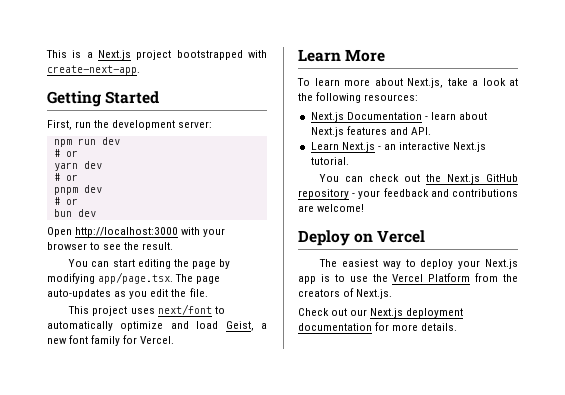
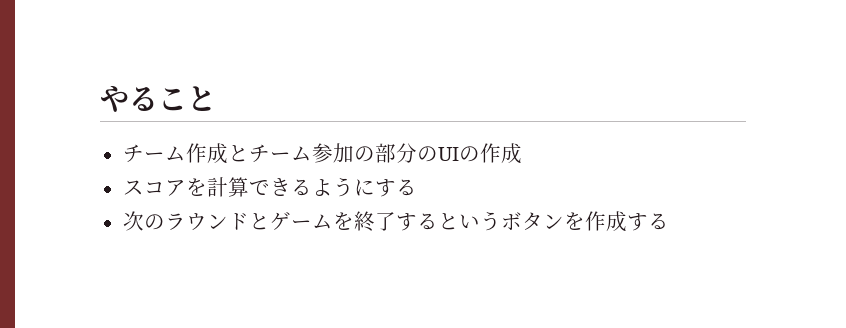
[46,50,267,60] [47,65,140,75] [47,91,160,107] [47,120,213,130] [53,137,120,147] [53,149,78,157] [53,161,102,171] [53,173,78,181] [53,185,102,195] [53,197,78,205] [53,209,96,217] [47,227,226,237] [47,242,174,250] [68,259,230,269] [47,272,221,284] [47,288,208,299] [68,304,225,316] [47,321,267,331] [47,335,175,346] [298,49,386,62] [297,78,518,88] [298,92,419,103] [310,112,488,122] [310,126,431,137] [310,142,487,152] [310,157,349,165] [319,174,518,184] [298,188,518,199] [298,204,365,212] [298,230,426,246] [319,259,518,269] [298,273,518,284] [298,288,393,299] [298,308,464,318] [298,322,458,331] This is a Next.js project bootstrapped with create-next-app. // Getting Started // First, run the development server: // npm run dev // # or // yarn dev // # or // pnpm dev // # or // bun dev // Open http://localhost:3000 with your browser to see the result. // You can start editing the page by modifying app/page.tsx. The page auto-updates as you edit the file. // This project uses next/font to automatically optimize and load Geist, a new font family for Vercel. // Learn More // To learn more about Next.js, take a look at the following resources: // Next.js Documentation - learn about Next.js features and API. // Learn Next.js - an interactive Next.js tutorial. // You can check out the Next.js GitHub repository - your feedback and contributions are welcome! // Deploy on Vercel // The easiest way to deploy your Next.js app is to use the Vercel Platform from the creators of Next.js. // Check out our Next.js deployment documentation for more details. -> [100,85,216,112] [122,143,522,164] [122,177,417,197] [122,211,669,232] やること // チーム作成とチーム参加の部分のUIの作成 // スコアを計算できるようにする // 次のラウンドとゲームを終了するというボタンを作成する

